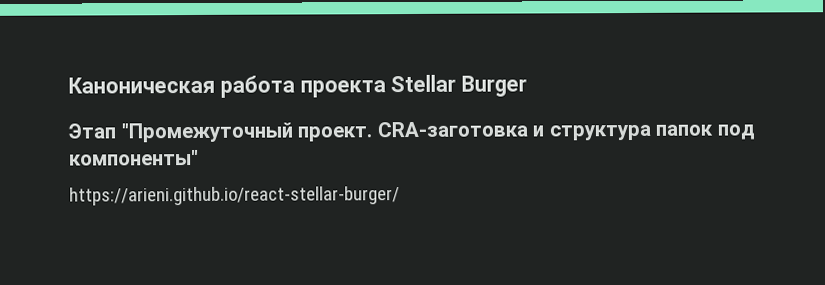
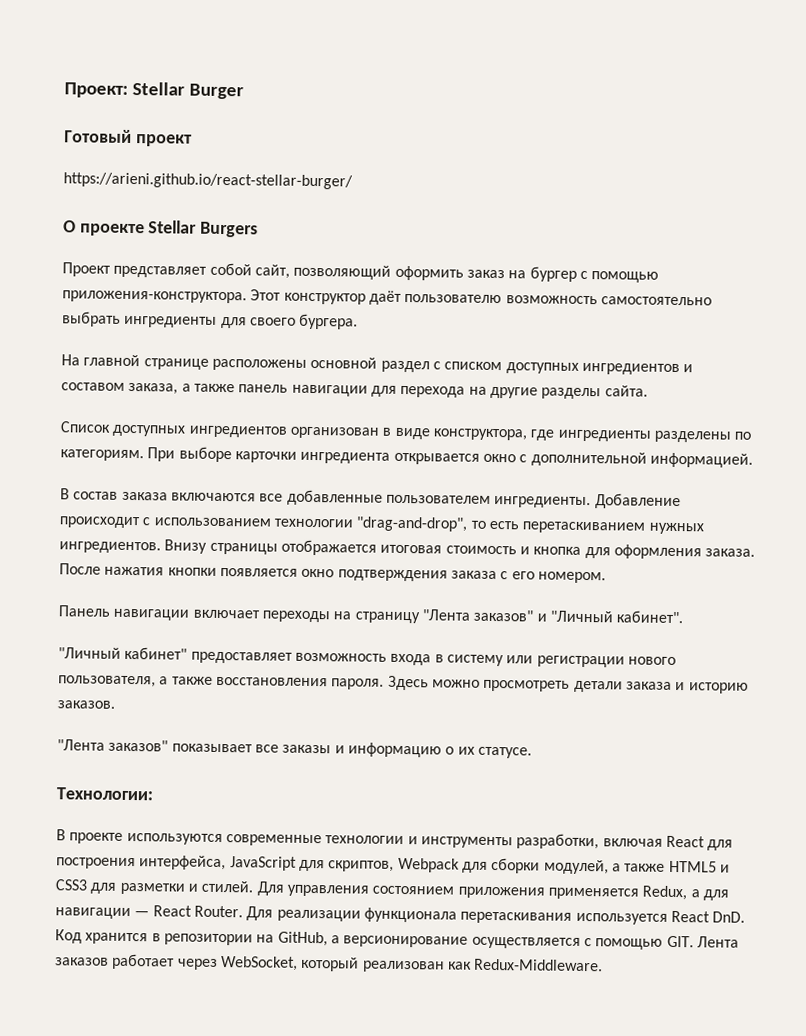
[68,75,386,98] Каноническая работа проекта -> [64,82,128,98] Проект:
[68,121,755,143] [69,149,199,166] [69,186,400,206] Этап "Промежуточный проект. CRA-заготовка и структура папок под компоненты" // https://arieni.github.io/react-stellar-burger/ -> [64,129,192,147] [63,172,353,190] [63,220,259,238] [62,262,660,283] [62,289,712,306] [62,311,359,330] [61,354,694,376] [61,382,648,400] [60,421,752,443] [60,446,753,468] [60,488,681,510] [59,516,704,535] [59,539,756,560] [59,563,606,584] [58,605,684,624] [58,646,676,668] [58,675,749,694] [57,700,115,709] [57,739,532,759] [56,787,154,801] [56,829,734,851] [56,855,730,875] [55,879,729,901] [55,905,746,925] [55,929,739,950] [55,953,604,973] Готовый проект // https://arieni.github.io/react-stellar-burger/ // О проекте Stellar Burgers // Проект представляет собой сайт, позволяющий оформить заказ на бургер с помощью приложения-конструктора. Этот конструктор даёт пользователю возможность самостоятельно выбрать ингредиенты для своего бургера. // На главной странице расположены основной раздел с списком доступных ингредиентов и составом заказа, а также панель навигации для перехода на другие разделы сайта. // Список доступных ингредиентов организован в виде конструктора, где ингредиенты разделены по категориям. При выборе карточки ингредиента открывается окно с дополнительной информацией. // В состав заказа включаются все добавленные пользователем ингредиенты. Добавление происходит с использованием технологии "drag-and-drop", то есть перетаскиванием нужных ингредиентов. Внизу страницы отображается итоговая стоимость и кнопка для оформления заказа. После нажатия кнопки появляется окно подтверждения заказа с его номером. // Панель навигации включает переходы на страницу "Лента заказов" и "Личный кабинет". // "Личный кабинет" предоставляет возможность входа в систему или регистрации нового пользователя, а также восстановления пароля. Здесь можно просмотреть детали заказа и историю заказов. // "Лента заказов" показывает все заказы и информацию о их статусе. // Технологии: // В проекте используются современные технологии и инструменты разработки, включая React для построения интерфейса, JavaScript для скриптов, Webpack для сборки модулей, а также HTML5 и CSS3 для разметки и стилей. Для управления состоянием приложения применяется Redux, а для навигации — React Router. Для реализации функционала перетаскивания используется React DnD. Код хранится в репозитории на GitHub, а версионирование осуществляется с помощью GIT. Лента заказов работает через WebSocket, который реализован как Redux-Middleware.

